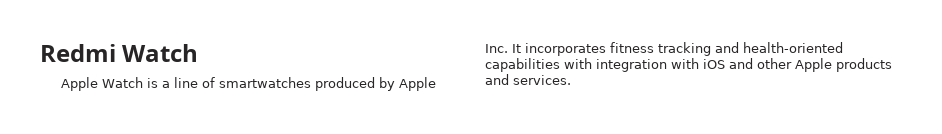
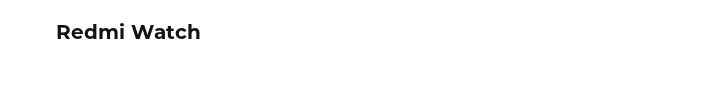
[60,77,436,91] [485,42,843,56] [485,58,892,72] [485,74,571,85] // Apple Watch is a line of smartwatches produced by Apple Inc. It incorporates fitness tracking and health-oriented capabilities with integration with iOS and other Apple products and services. -> (201, 31) none

